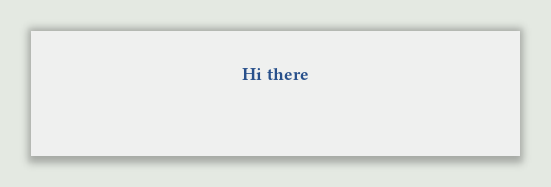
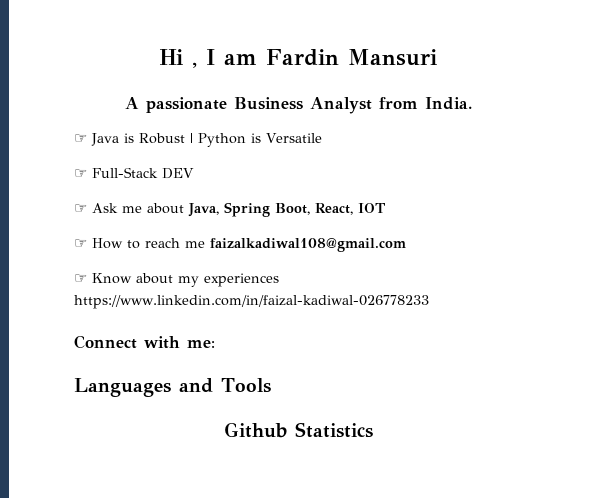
[266,68,309,80] there -> [192,49,437,68] [124,97,472,114] [74,133,322,147] [74,167,194,179] [74,202,386,217] [74,238,406,252] [74,273,279,287] [74,295,429,309] [74,335,215,349] [74,378,271,397] [223,422,373,438] , I am Fardin Mansuri // A passionate Business Analyst from India. // ☞ Java is Robust | Python is Versatile // ☞ Full-Stack DEV // ☞ Ask me about Java, Spring Boot, React, IOT // ☞ How to reach me faizalkadiwal108@gmail.com // ☞ Know about my experiences https://www.linkedin.com/in/faizal-kadiwal-026778233 // Connect with me: // Languages and Tools // Github Statistics

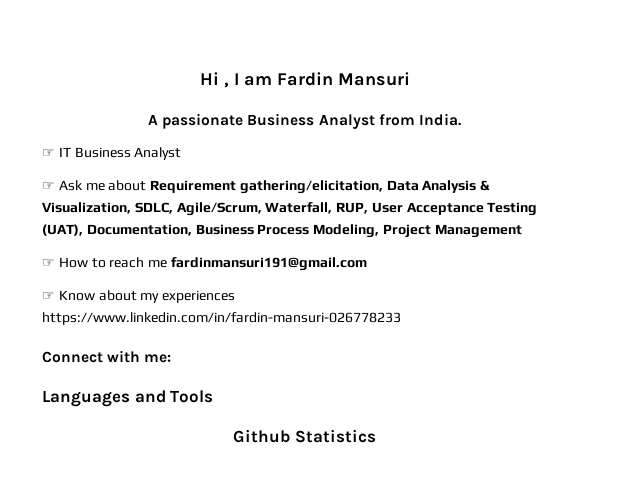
[91,133,322,147] [74,167,194,179] [74,202,386,217] Java is Robust | Python is Versatile // ☞ Full-Stack DEV // ☞ Ask me about Java, Spring Boot, React, IOT -> [58,147,182,160] [42,180,491,194] [42,202,538,216] [42,224,522,238] IT Business Analyst // ☞ Ask me about Requirement gathering/elicitation, Data Analysis & Visualization, SDLC, Agile/Scrum, Waterfall, RUP, User Acceptance Testing (UAT), Documentation, Business Process Modeling, Project Management
[210,238,406,252] faizalkadiwal108@gmail.com -> [170,257,367,271] fardinmansuri191@gmail.com
[74,295,429,309] https://www.linkedin.com/in/faizal-kadiwal-026778233 -> [42,312,401,325] https://www.linkedin.com/in/fardin-mansuri-026778233

